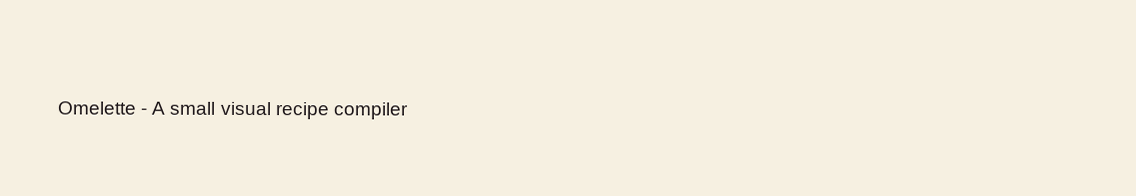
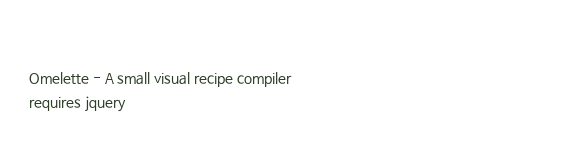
(408, 111) none -> [29,96,126,112] // requires jquery

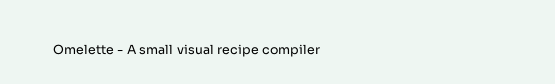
[29,96,126,112] // requires jquery -> (321, 50) none

